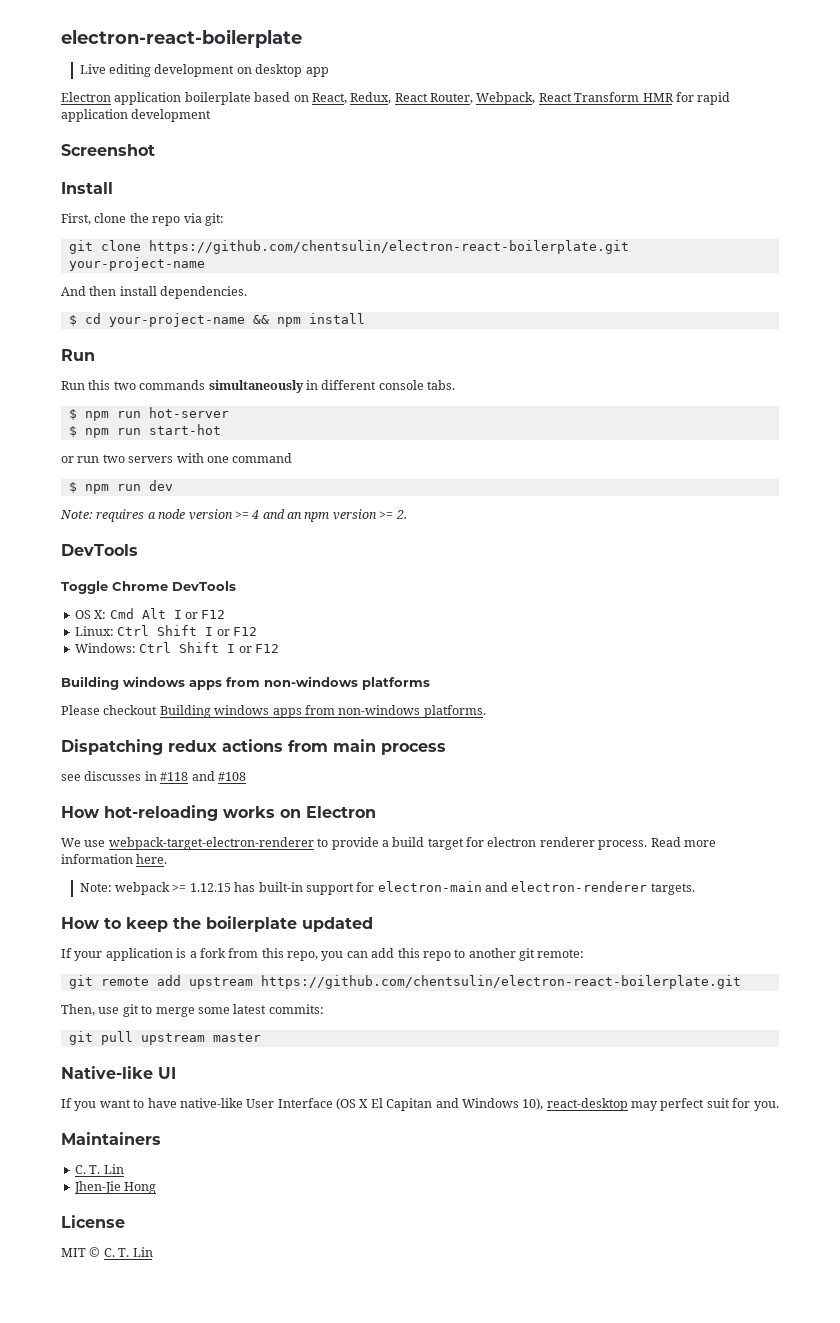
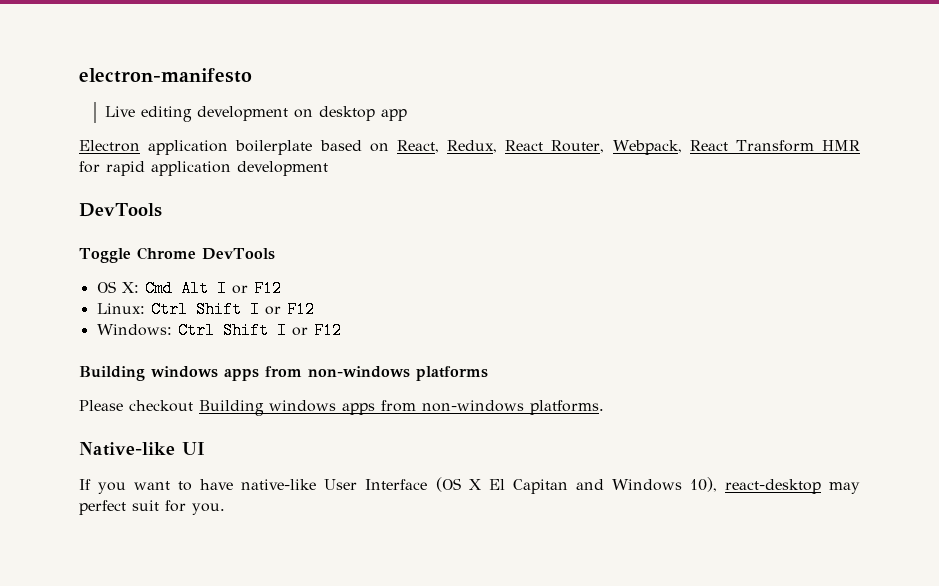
[61,29,302,48] electron-react-boilerplate -> [79,68,252,83] electron-manifesto
[61,144,155,156] [61,182,113,194] [61,213,224,226] [68,240,629,254] [68,257,205,271] [61,286,248,299] [68,313,365,327] [61,349,95,361] [61,380,455,393] [68,407,229,421] [68,424,221,438] [61,453,293,463] [68,480,173,494] [60,509,407,522] // Screenshot // Install // First, clone the repo via git: // git clone https://github.com/chentsulin/electron-react-boilerplate.git your-project-name // And then install dependencies. // $ cd your-project-name && npm install // Run // Run this two commands simultaneously in different console tabs. // $ npm run hot-server // $ npm run start-hot // or run two servers with one command // $ npm run dev // Note: requires a node version >= 4 and an npm version >= 2. -> (328, 168) none
[61,739,446,755] [61,771,246,781] [61,805,376,821] [61,837,716,850] [61,854,168,864] [79,881,695,895] [61,916,373,932] [61,948,585,961] [68,975,741,989] [61,1004,324,1017] [68,1031,261,1045] // Dispatching redux actions from main process // see discusses in #118 and #108 // How hot-reloading works on Electron // We use webpack-target-electron-renderer to provide a build target for electron renderer process. Read more information here. // Note: webpack >= 1.12.15 has built-in support for electron-main and electron-renderer targets. // How to keep the boilerplate updated // If your application is a fork from this repo, you can add this repo to another git remote: // git remote add upstream https://github.com/chentsulin/electron-react-boilerplate.git // Then, use git to merge some latest commits: // git pull upstream master -> (604, 407) none
[61,1132,161,1145] [74,1164,124,1174] [73,1181,157,1194] [61,1215,125,1228] [61,1247,153,1257] // Maintainers // C. T. Lin // Jhen-Jie Hong // License // MIT © C. T. Lin -> (225, 509) none

